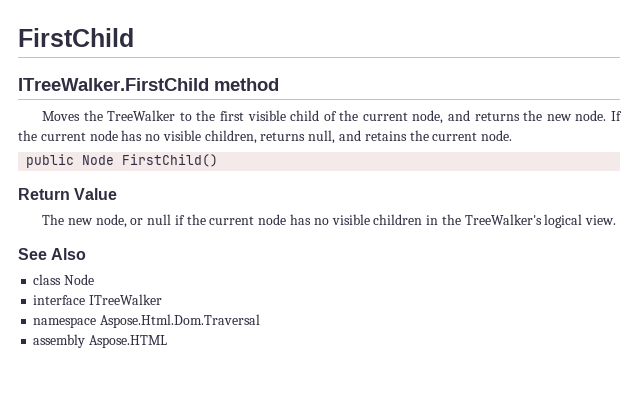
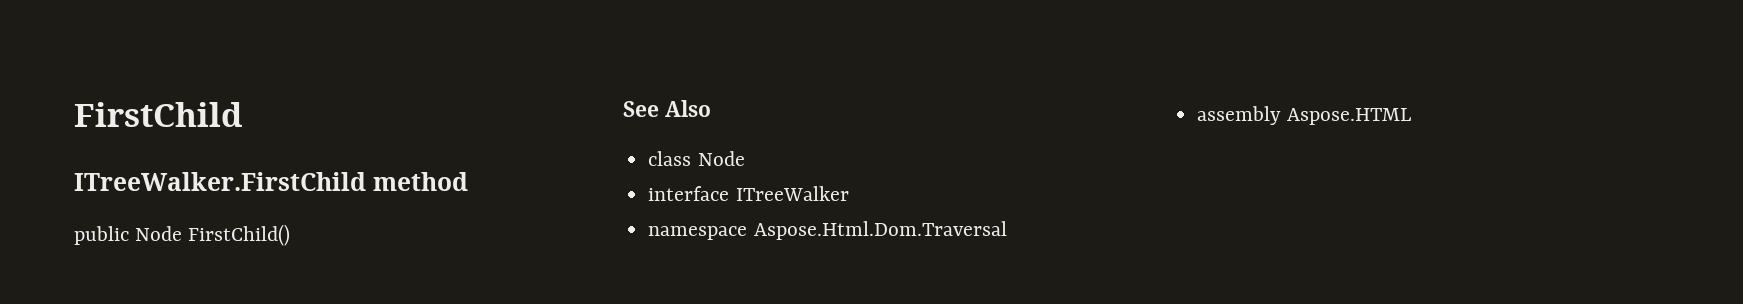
[41,110,622,124] [18,130,513,144] [26,154,219,168] [18,188,118,200] [41,214,617,228] Moves the TreeWalker to the first visible child of the current node, and returns the new node. If the current node has no visible children, returns null, and retains the current node. // public Node FirstChild() // Return Value // The new node, or null if the current node has no visible children in the TreeWalker's logical view. -> [74,224,291,246] public Node FirstChild()

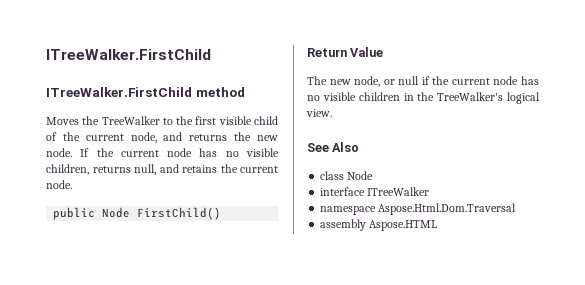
[74,102,242,127] FirstChild -> [46,49,211,60] ITreeWalker.FirstChild
[74,224,291,246] public Node FirstChild() -> [46,116,278,125] [46,132,278,143] [46,148,279,157] [46,164,278,175] [46,180,72,189] [53,207,222,220] [307,47,384,57] [307,76,539,87] [307,92,540,104] [306,109,332,117] Moves the TreeWalker to the first visible child of the current node, and returns the new node. If the current node has no visible children, returns null, and retains the current node. // public Node FirstChild() // Return Value // The new node, or null if the current node has no visible children in the TreeWalker's logical view.

